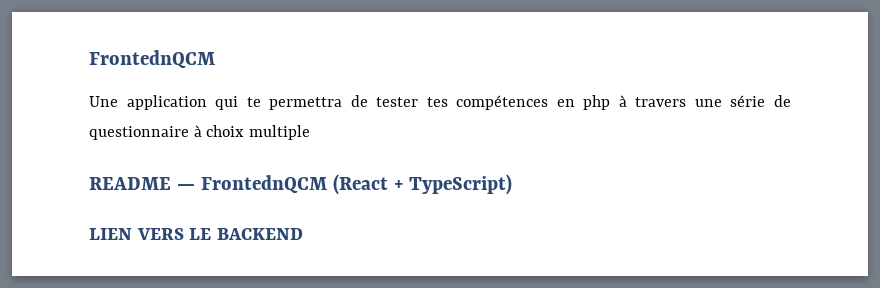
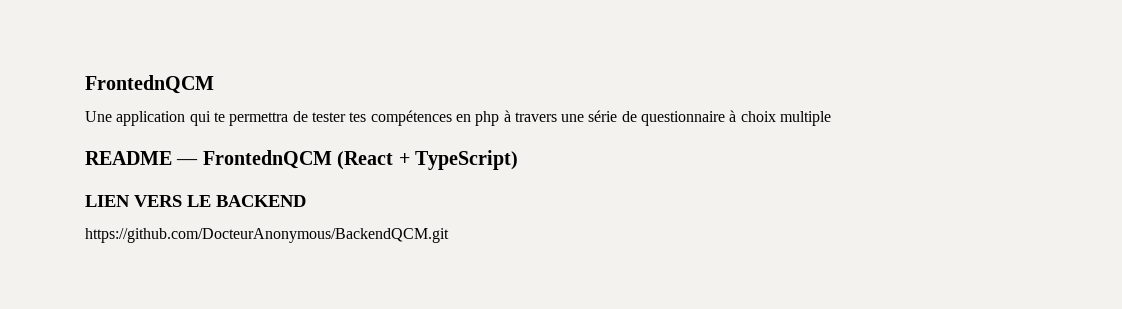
(303, 234) none -> [85,228,449,243] // https://github.com/DocteurAnonymous/BackendQCM.git

